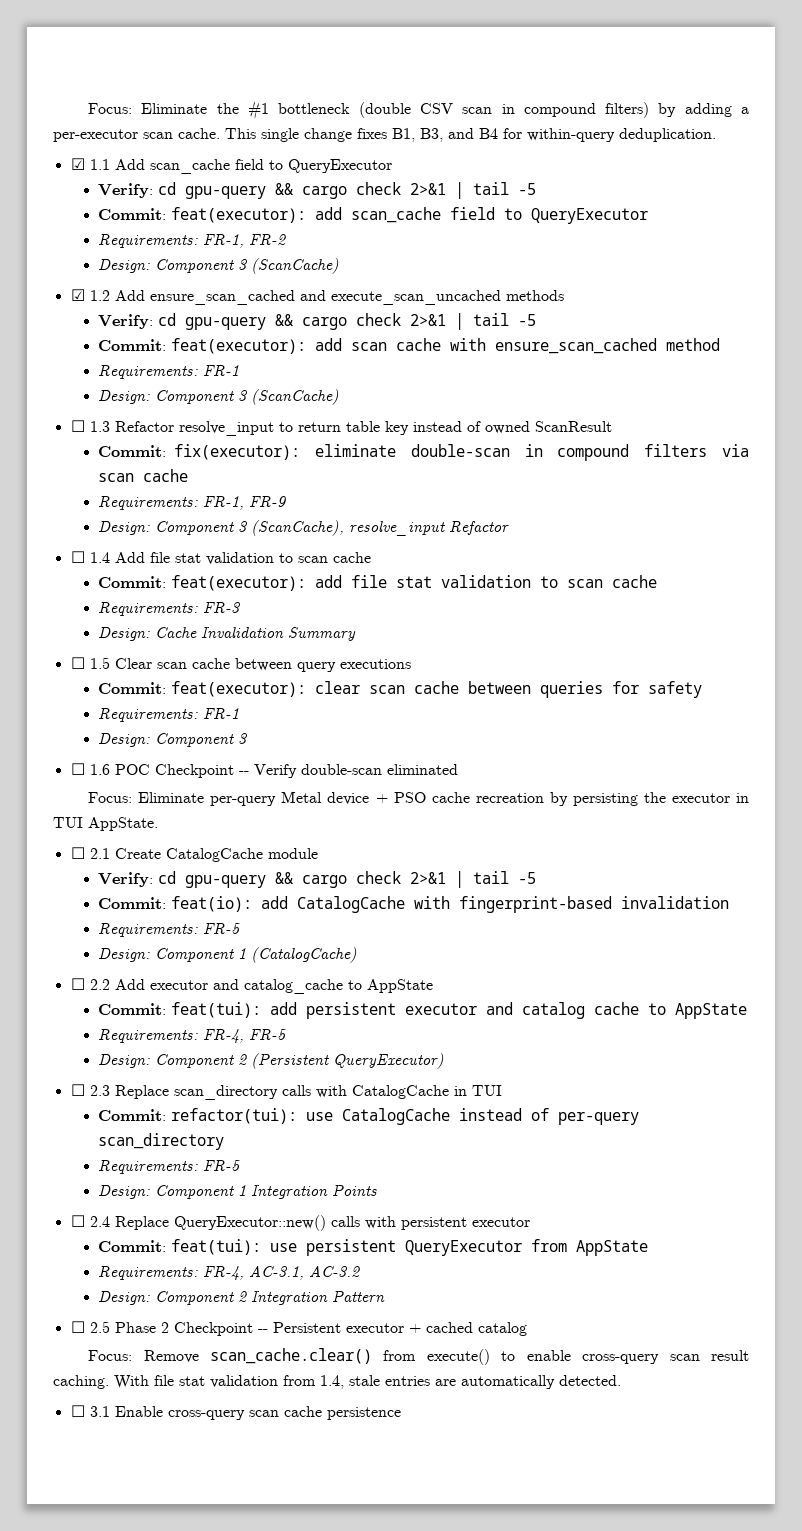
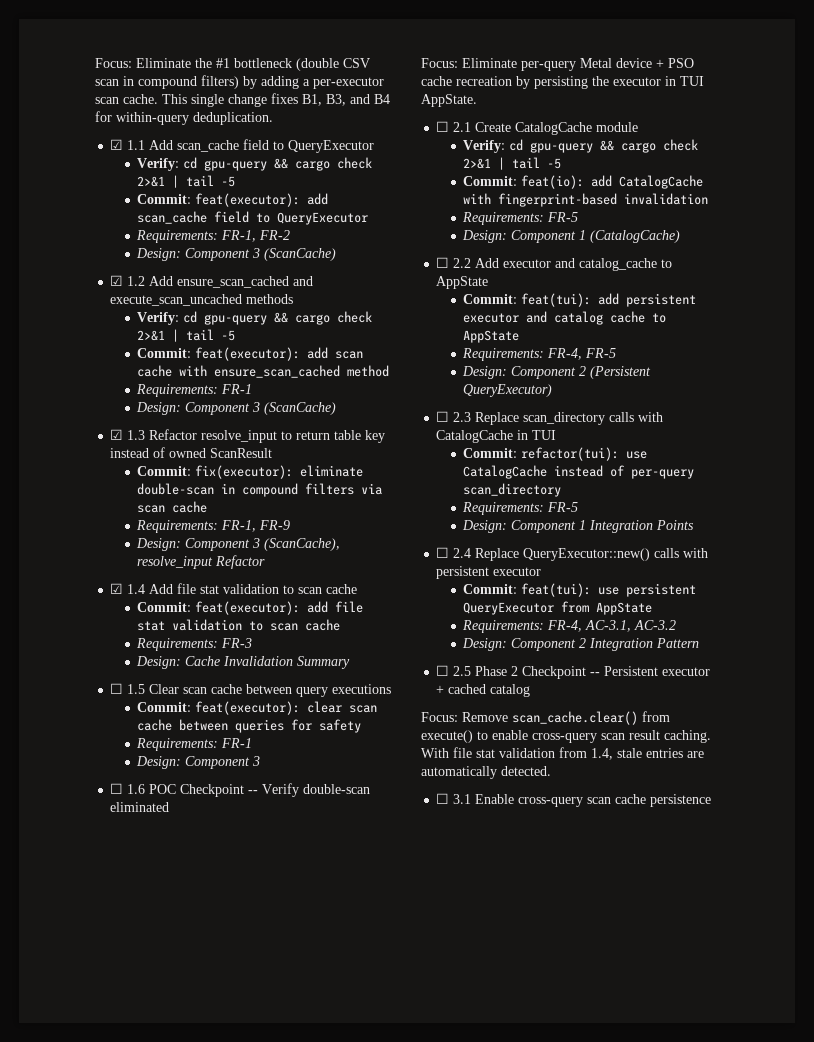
[70,420,85,432] ☐ -> [110,429,124,440] ☑
[70,551,85,563] ☐ -> [110,583,124,594] ☑

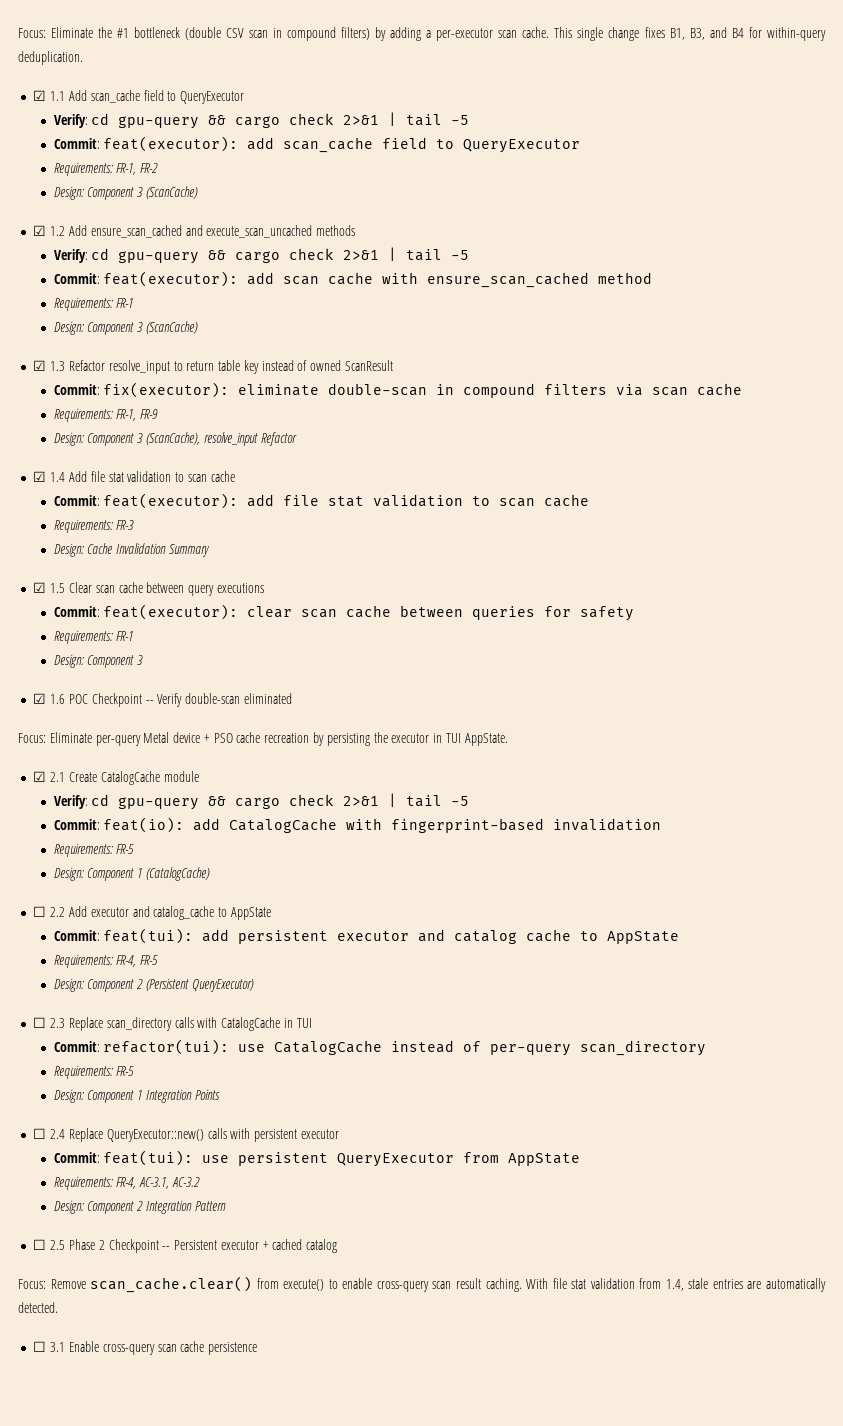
[110,683,124,694] ☐ -> [33,582,47,593] ☑
[110,783,124,794] ☐ -> [33,693,47,704] ☑
[436,121,450,132] ☐ -> [33,771,47,782] ☑

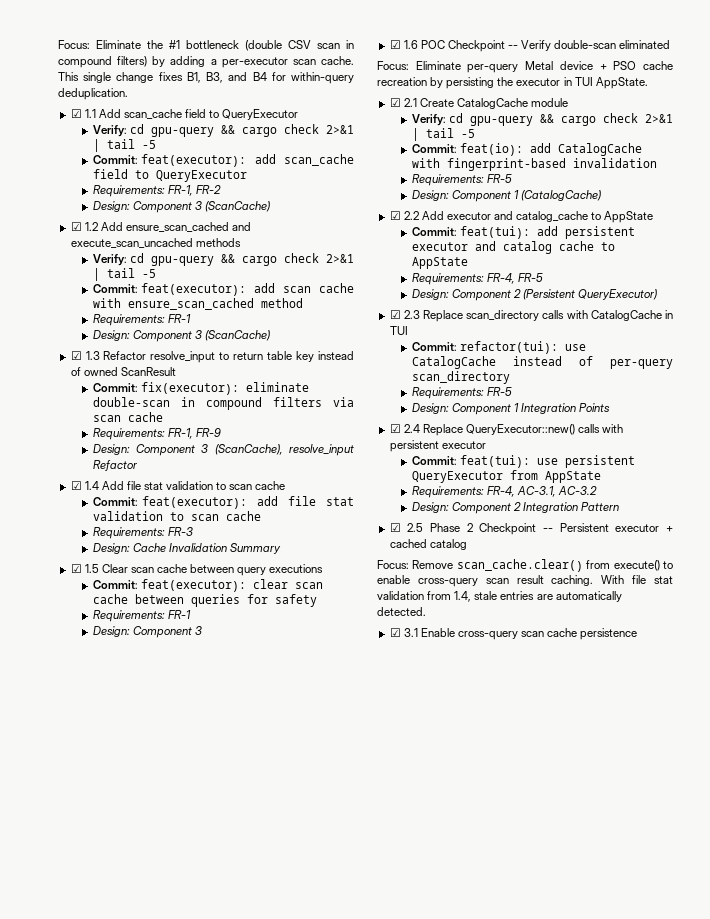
[33,906,47,917] ☐ -> [389,211,401,220] ☑
[33,1017,47,1028] ☐ -> [389,310,401,319] ☑
[33,1128,47,1139] ☐ -> [389,424,401,433] ☑
[33,1239,47,1250] ☐ -> [389,523,401,532] ☑
[33,1341,47,1352] ☐ -> [389,628,401,637] ☑

